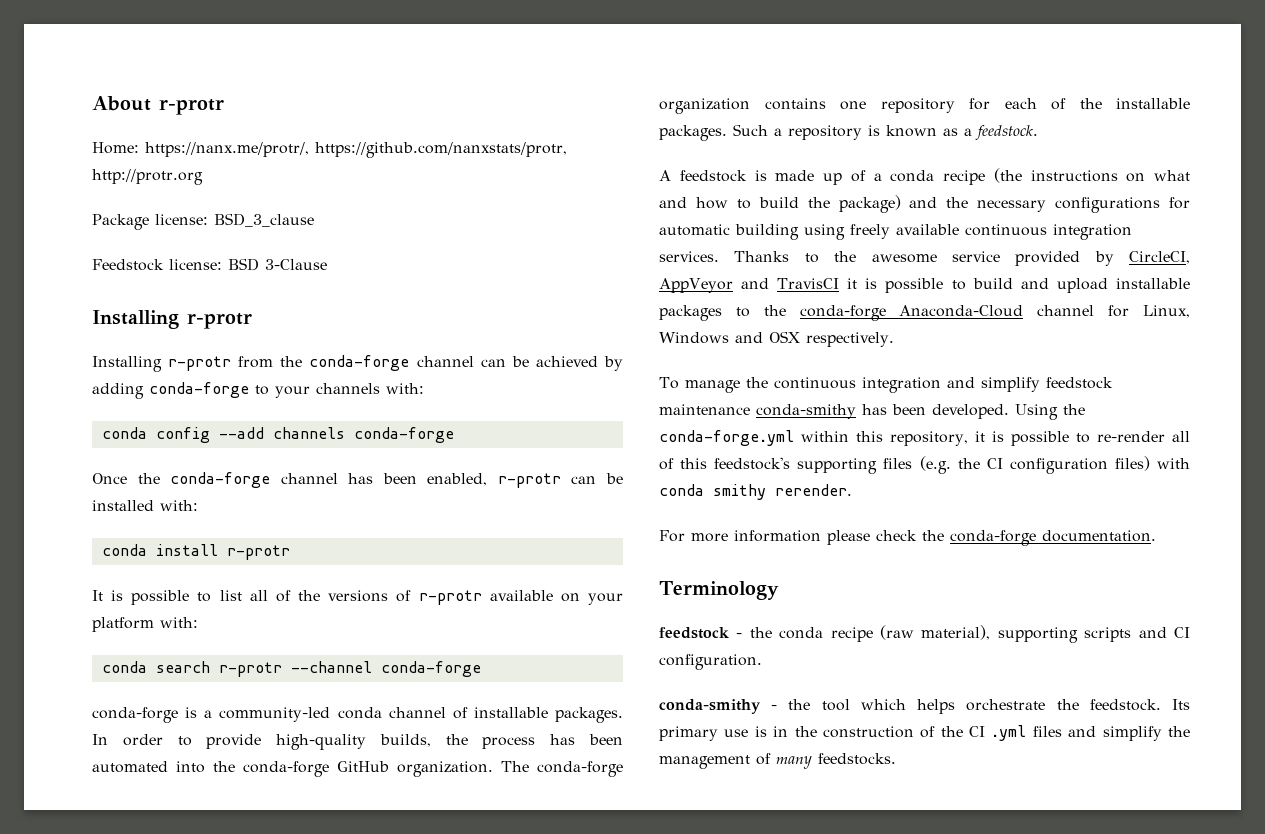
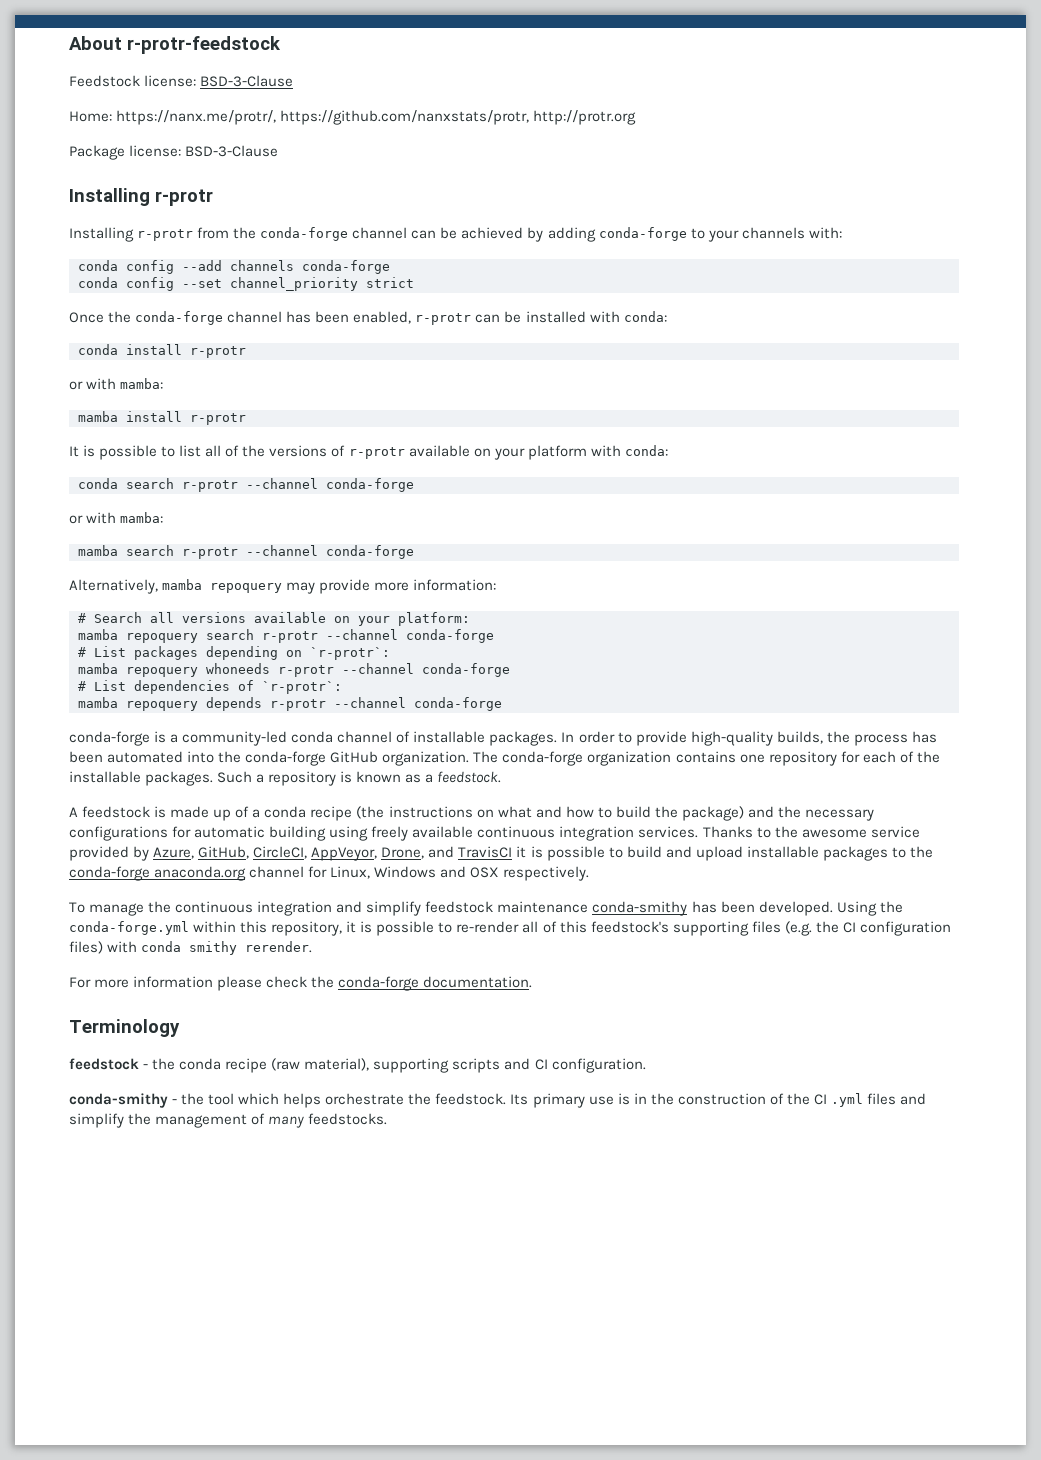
[159,99,224,115] r-protr -> [127,36,281,54] [69,75,294,87] r-protr-feedstock // Feedstock license: BSD-3-Clause
[214,213,314,227] [92,258,327,271] BSD_3_clause // Feedstock license: BSD 3-Clause -> [185,145,279,157] BSD-3-Clause
(454, 435) none -> [78,277,414,291] // conda config --set channel_priority strict
[160,500,198,511] with: -> [589,311,667,323] with conda:
(290, 552) none -> [69,378,164,390] [78,411,246,425] // or with mamba: // mamba install r-protr
[160,617,198,628] with: -> [590,445,668,457] with conda:
(481, 669) none -> [69,512,164,524] [78,545,414,559] [69,579,497,594] [78,612,470,626] [78,629,494,643] [78,646,390,660] [78,663,510,677] [78,680,342,694] [78,697,502,711] // or with mamba: // mamba search r-protr --channel conda-forge // Alternatively, mamba repoquery may provide more information: // # Search all versions available on your platform: // mamba repoquery search r-protr --channel conda-forge // # List packages depending on `r-protr`: // mamba repoquery whoneeds r-protr --channel conda-forge // # List dependencies of `r-protr`: // mamba repoquery depends r-protr --channel conda-forge
[1129,251,1190,264] [659,278,733,293] CircleCI, AppVeyor -> [153,846,425,861] Azure, GitHub, CircleCI, AppVeyor, Drone,
[899,305,1024,317] Anaconda-Cloud -> [154,866,247,881] anaconda.org

